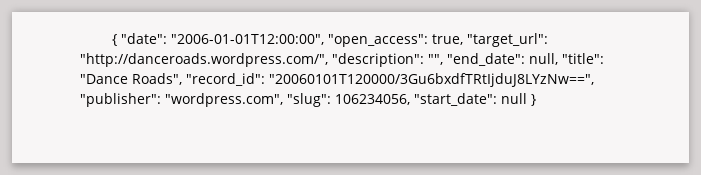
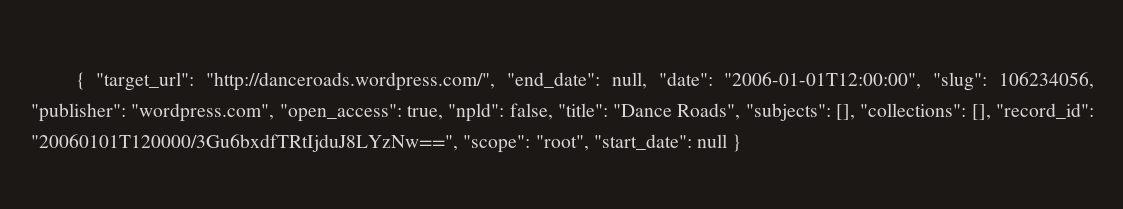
[121,33,549,47] [80,53,604,67] [80,73,594,87] [80,93,410,107] "date": "2006-01-01T12:00:00", "open_access": true, "target_url": "http://danceroads.wordpress.com/", "description": "", "end_date": null, "title": "Dance Roads", "record_id": "20060101T120000/3Gu6bxdfTRtIjduJ8LYzNw==", "publisher": "wordpress.com", "slug": 106234056, -> [96,72,1094,91] [31,103,1094,122] [31,134,589,153] "target_url": "http://danceroads.wordpress.com/", "end_date": null, "date": "2006-01-01T12:00:00", "slug": 106234056, "publisher": "wordpress.com", "open_access": true, "npld": false, "title": "Dance Roads", "subjects": [], "collections": [], "record_id": "20060101T120000/3Gu6bxdfTRtIjduJ8LYzNw==", "scope": "root",

